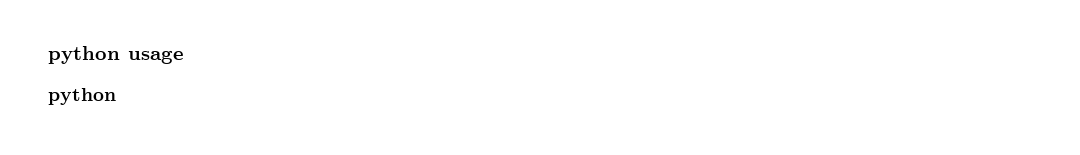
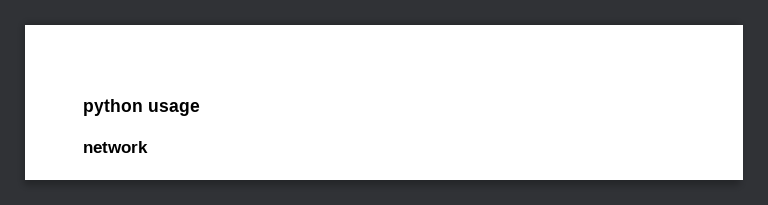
[48,88,116,105] python -> [83,141,148,153] network

